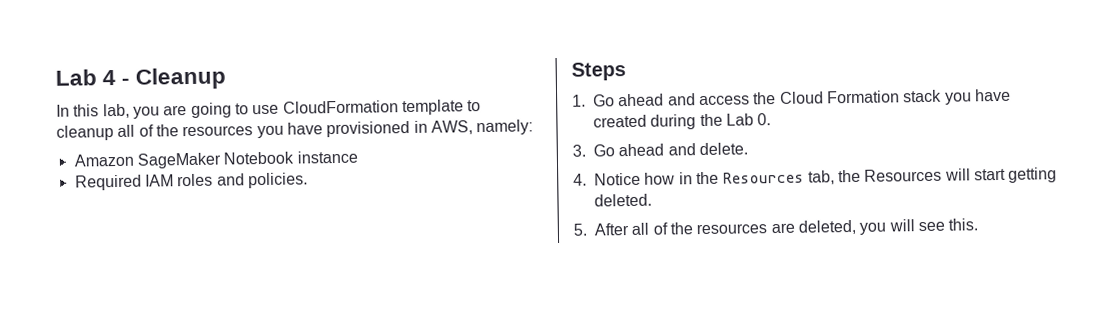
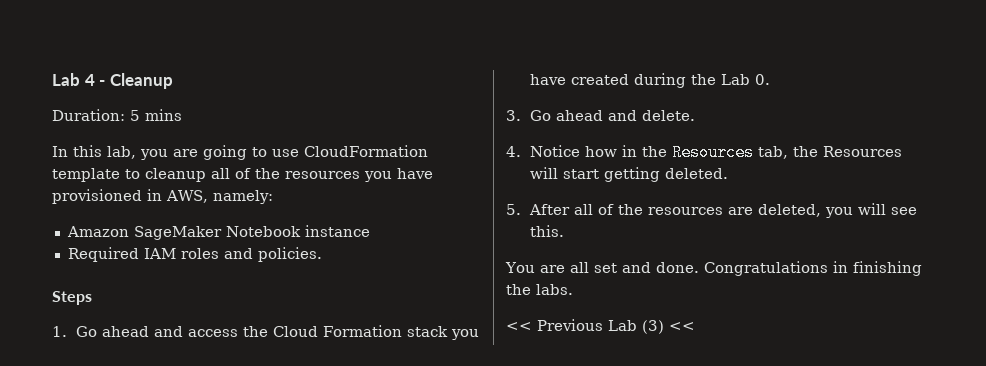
(227, 78) none -> [52,109,182,121] // Duration: 5 mins
(979, 224) none -> [505,261,922,276] [506,284,573,295] [506,319,695,334] // You are all set and done. Congratulations in finishing the labs. // << Previous Lab (3) <<

